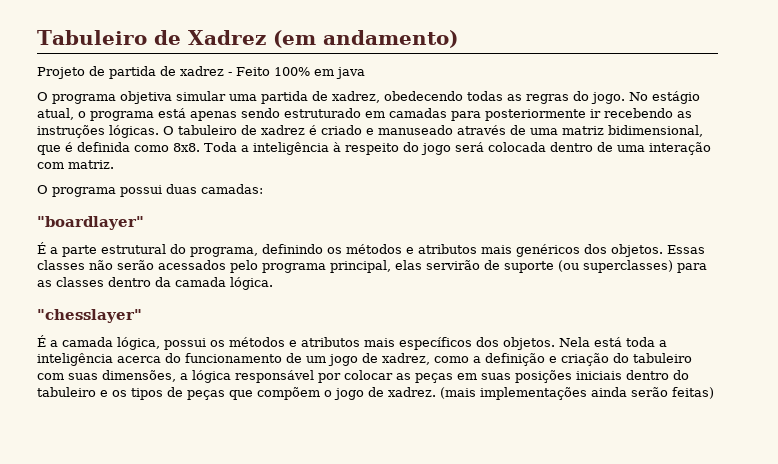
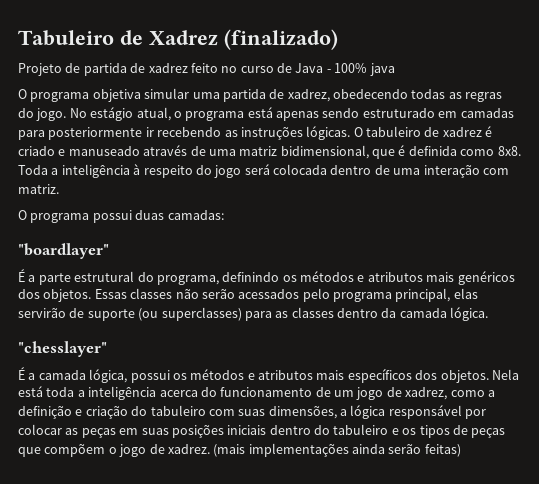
[272,30,458,48] (em andamento) -> [224,29,338,50] (finalizado)
[228,67,334,76] - Feito 100% em -> [190,63,368,73] feito no curso de Java - 100%

